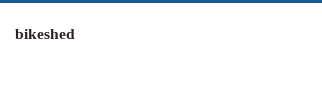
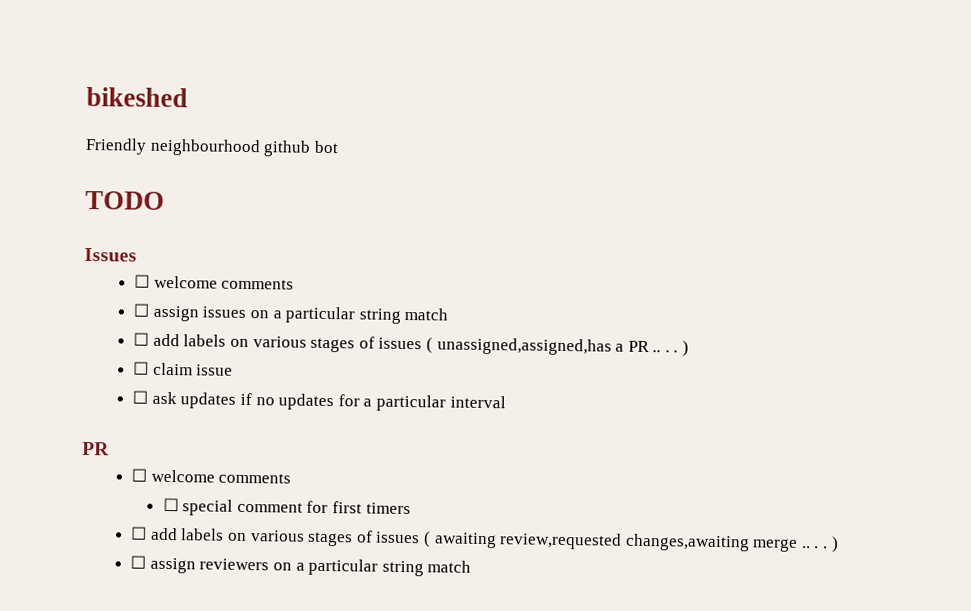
(75, 34) none -> [85,137,339,157] [85,190,165,210] [84,247,137,262] [134,274,295,290] [133,303,449,324] [133,332,690,357] [133,361,234,376] [132,390,506,412] [82,441,110,456] [131,468,292,484] [162,497,411,516] [131,526,839,553] [130,555,472,577] // Friendly neighbourhood github bot // TODO // Issues // ☐ welcome comments // ☐ assign issues on a particular string match // ☐ add labels on various stages of issues ( unassigned,assigned,has a PR .. . . ) // ☐ claim issue // ☐ ask updates if no updates for a particular interval // PR // ☐ welcome comments // ☐ special comment for first timers // ☐ add labels on various stages of issues ( awaiting review,requested changes,awaiting merge .. . . ) // ☐ assign reviewers on a particular string match

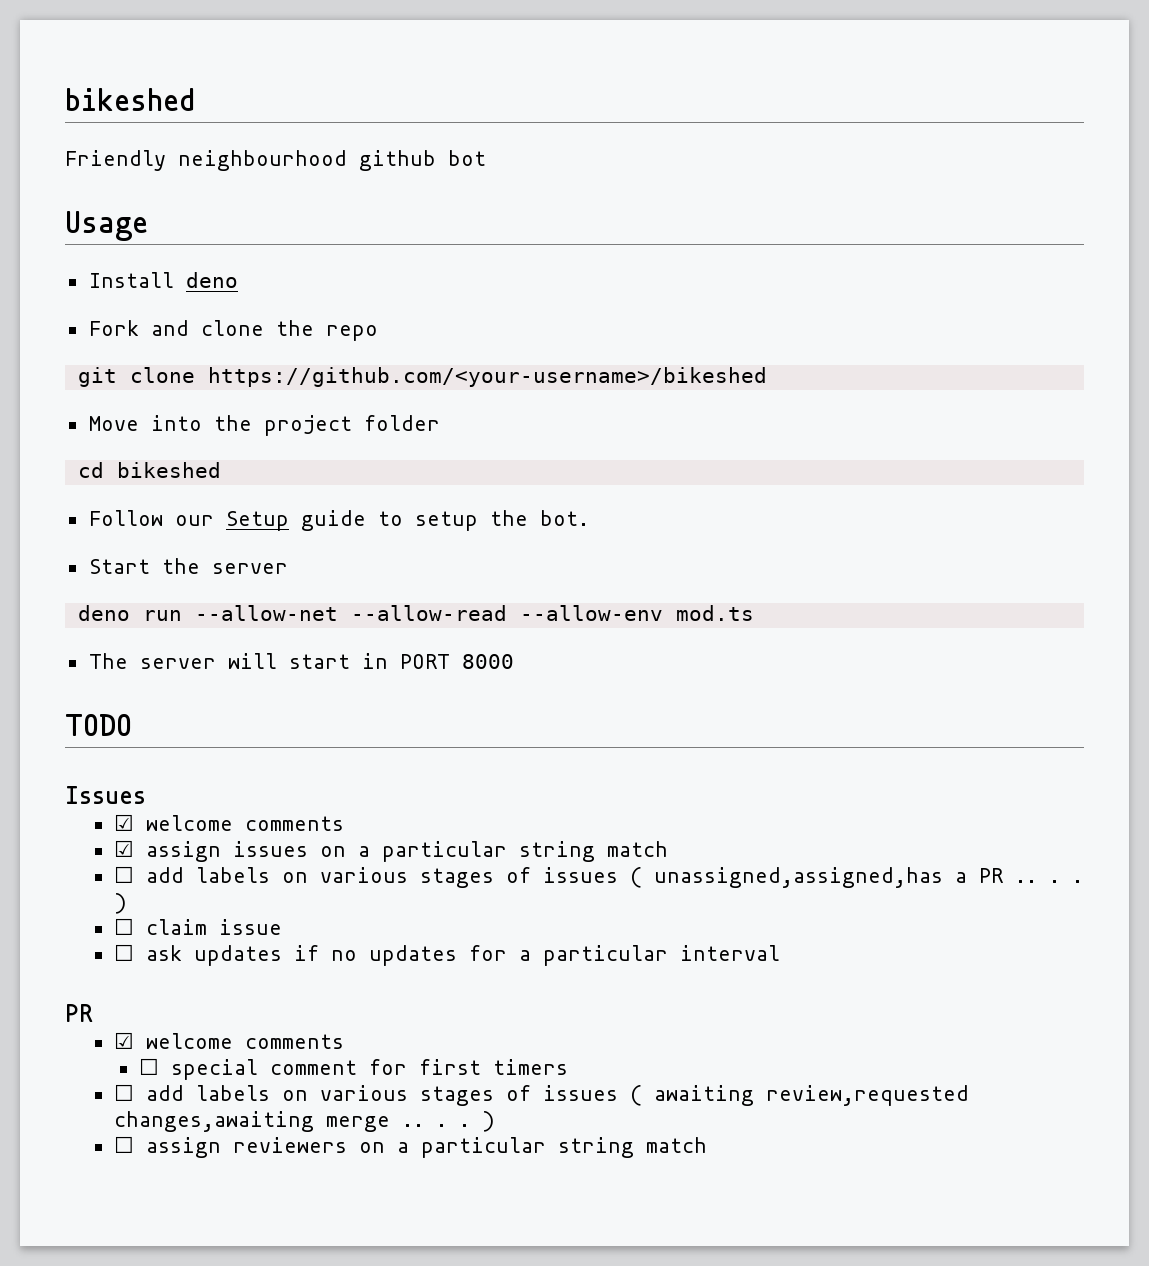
(339, 147) none -> [65,211,148,241] [88,272,238,288] [88,320,378,341] [77,367,767,387] [88,415,440,436] [77,462,221,478] [88,510,589,531] [88,558,288,574] [77,605,754,621] [88,653,514,669] // Usage // Install deno // Fork and clone the repo // git clone https://github.com/<your-username>/bikeshed // Move into the project folder // cd bikeshed // Follow our Setup guide to setup the bot. // Start the server // deno run --allow-net --allow-read --allow-env mod.ts // The server will start in PORT 8000
[134,274,295,290] [133,303,150,317] ☐ welcome comments // ☐ -> [114,814,345,831] [114,840,135,857] ☑ welcome comments // ☑
[131,468,148,482] ☐ -> [114,1032,135,1049] ☑

